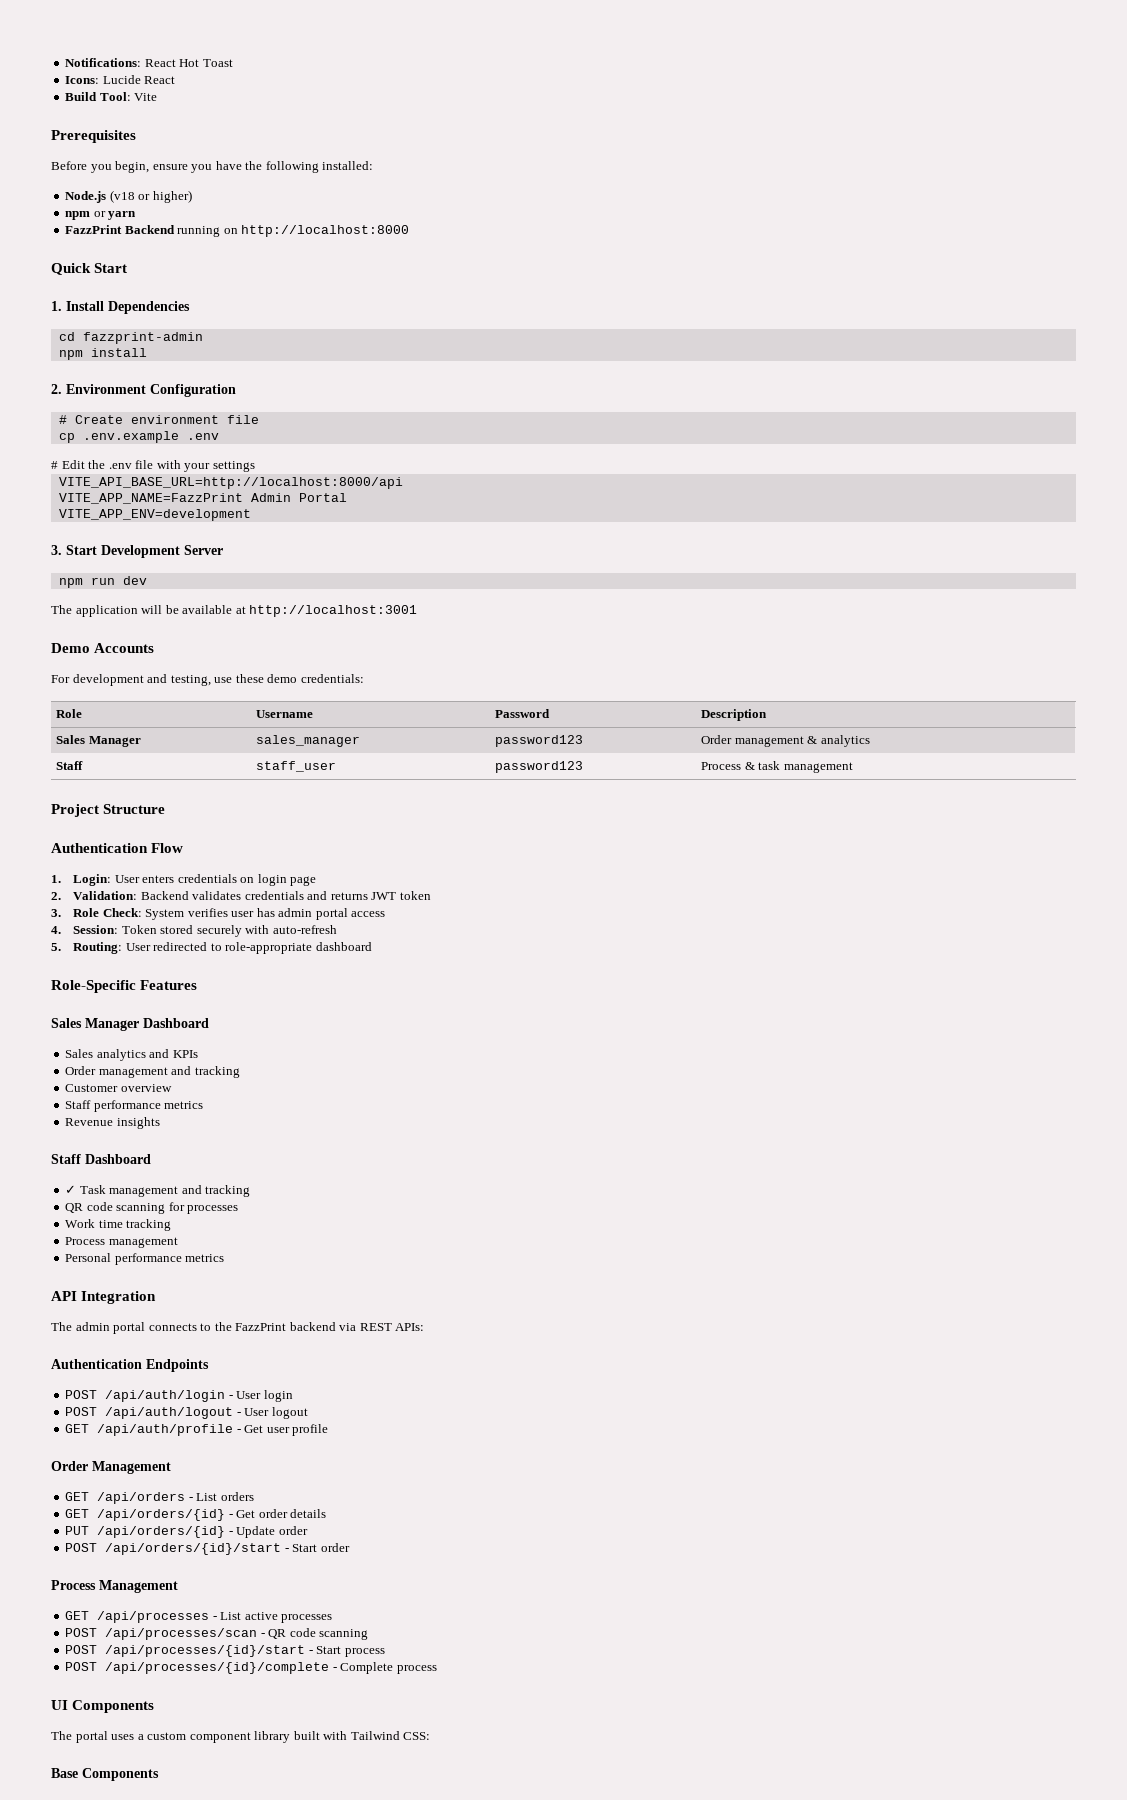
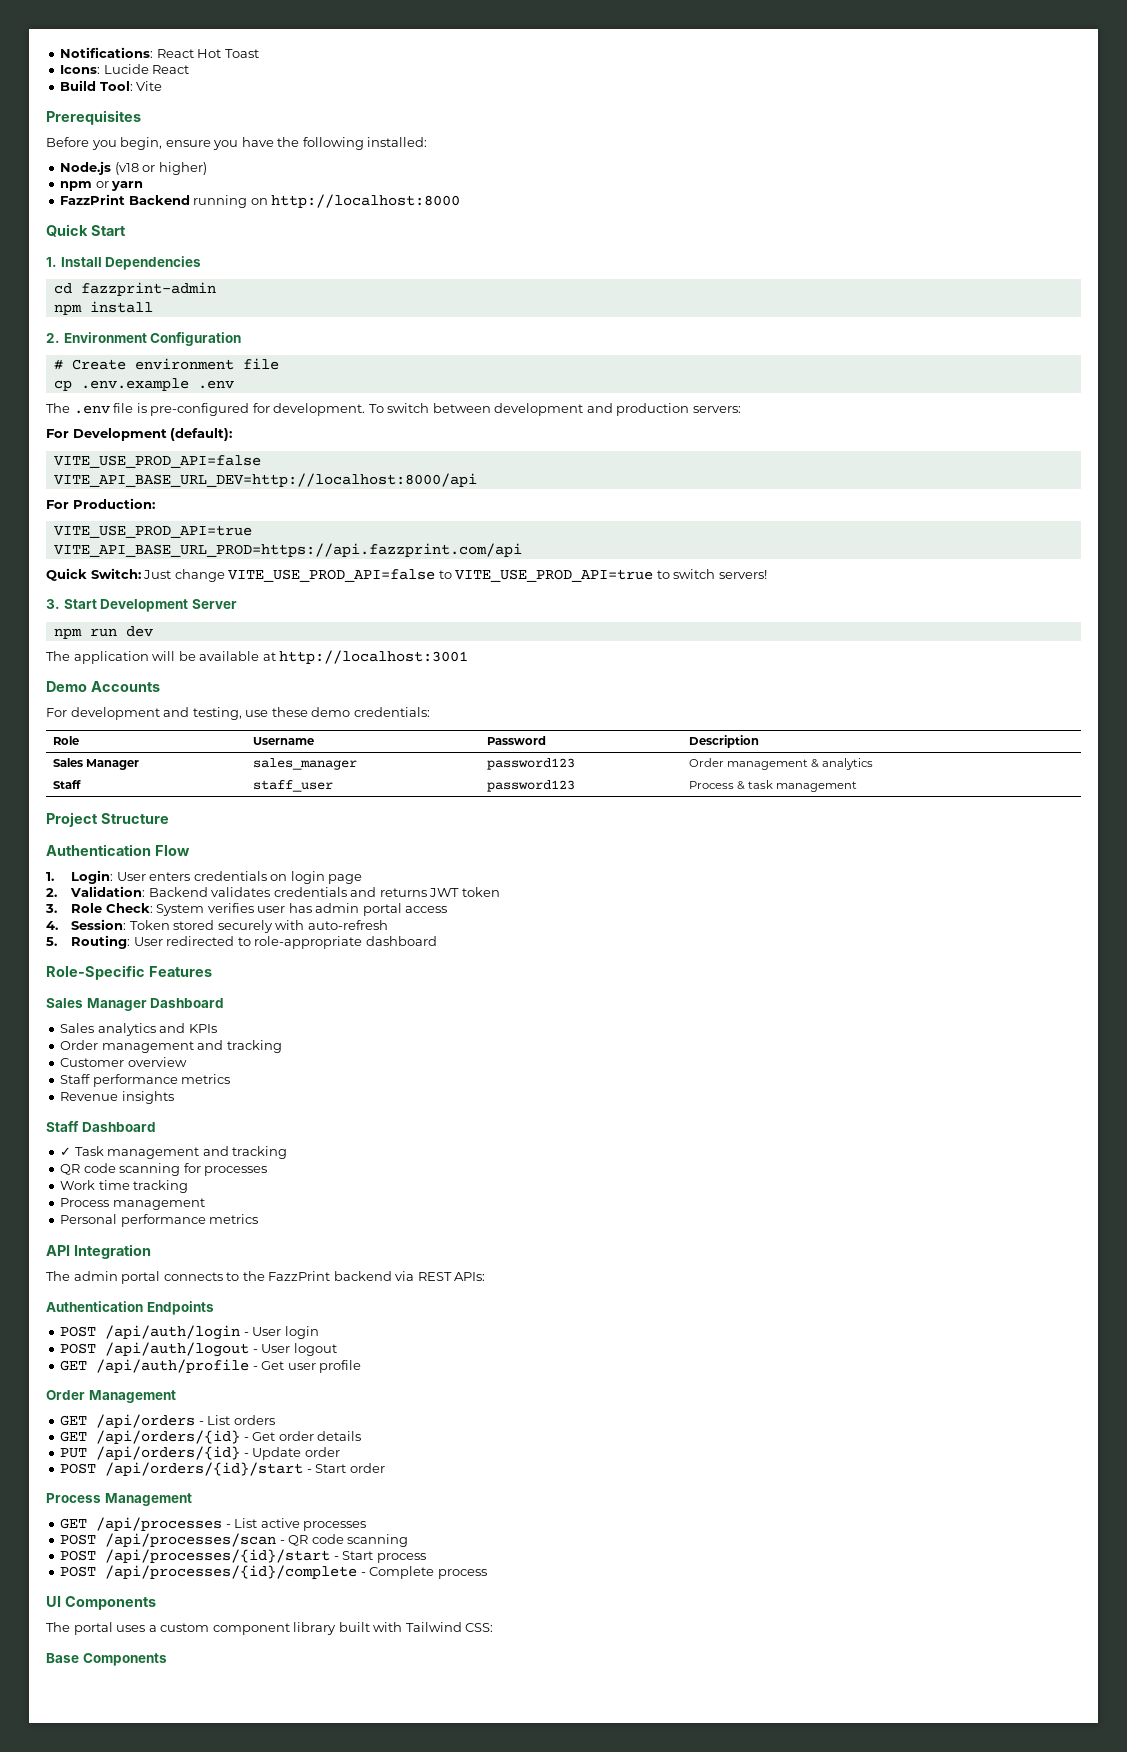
[51,460,255,472] [58,477,403,489] [58,493,347,504] [58,509,251,521] # Edit the .env file with your settings // VITE_API_BASE_URL=http://localhost:8000/api // VITE_APP_NAME=FazzPrint Admin Portal // VITE_APP_ENV=development -> [46,403,741,416] [46,428,233,441] [53,455,261,468] [53,473,477,487] [46,498,155,509] [53,525,252,538] [53,543,522,557] [46,568,767,582] The .env file is pre-configured for development. To switch between development and production servers: // For Development (default): // VITE_USE_PROD_API=false // VITE_API_BASE_URL_DEV=http://localhost:8000/api // For Production: // VITE_USE_PROD_API=true // VITE_API_BASE_URL_PROD=https://api.fazzprint.com/api // Quick Switch: Just change VITE_USE_PROD_API=false to VITE_USE_PROD_API=true to switch servers!

